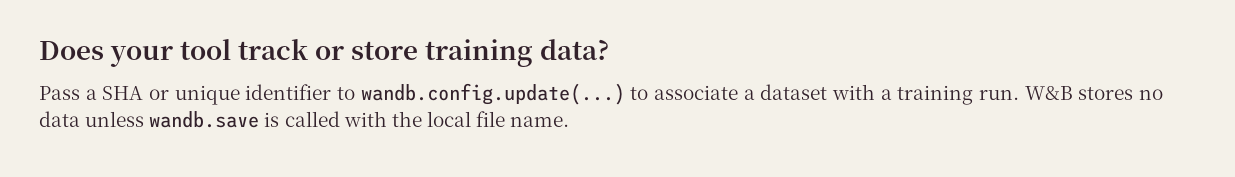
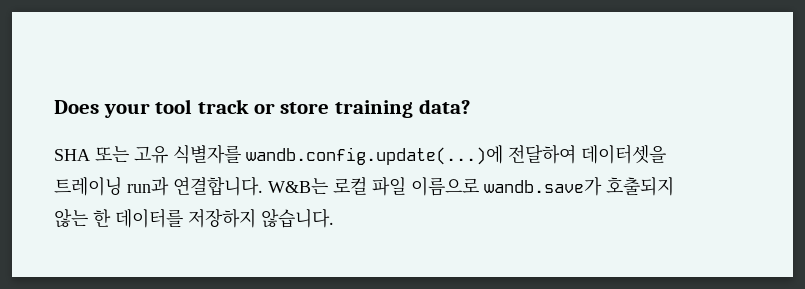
[39,83,1163,105] [39,111,570,128] Pass a SHA or unique identifier to wandb.config.update(...) to associate a dataset with a training run. W&B stores no data unless wandb.save is called with the local file name. -> [54,144,666,165] [54,176,674,196] [54,208,334,228] SHA 또는 고유 식별자를 wandb.config.update(...)에 전달하여 데이터셋을 트레이닝 run과 연결합니다. W&B는 로컬 파일 이름으로 wandb.save가 호출되지 않는 한 데이터를 저장하지 않습니다.

